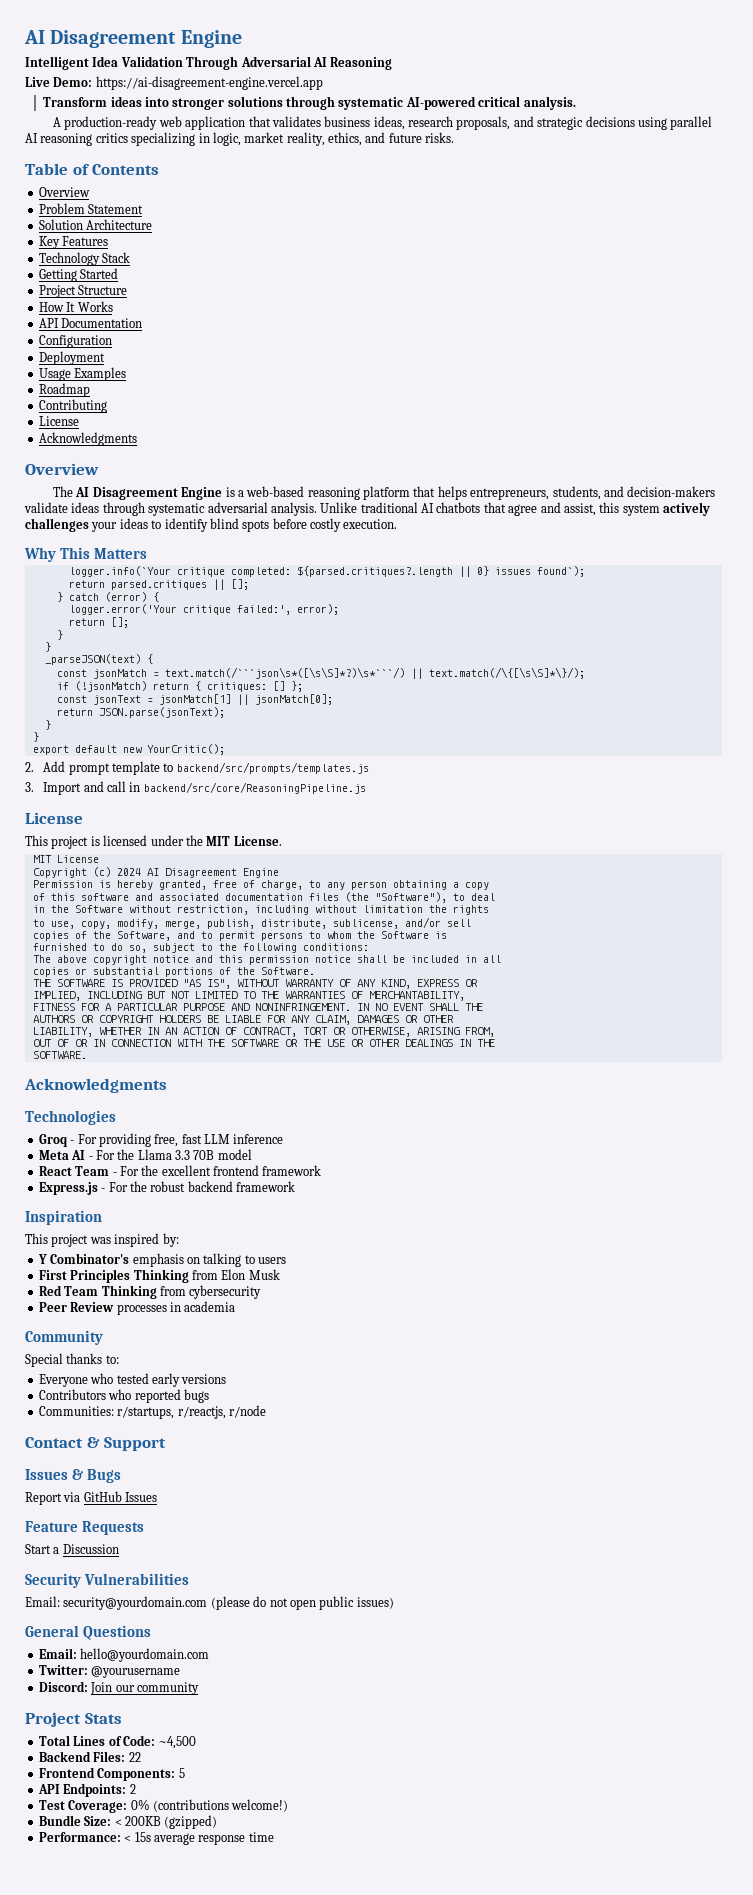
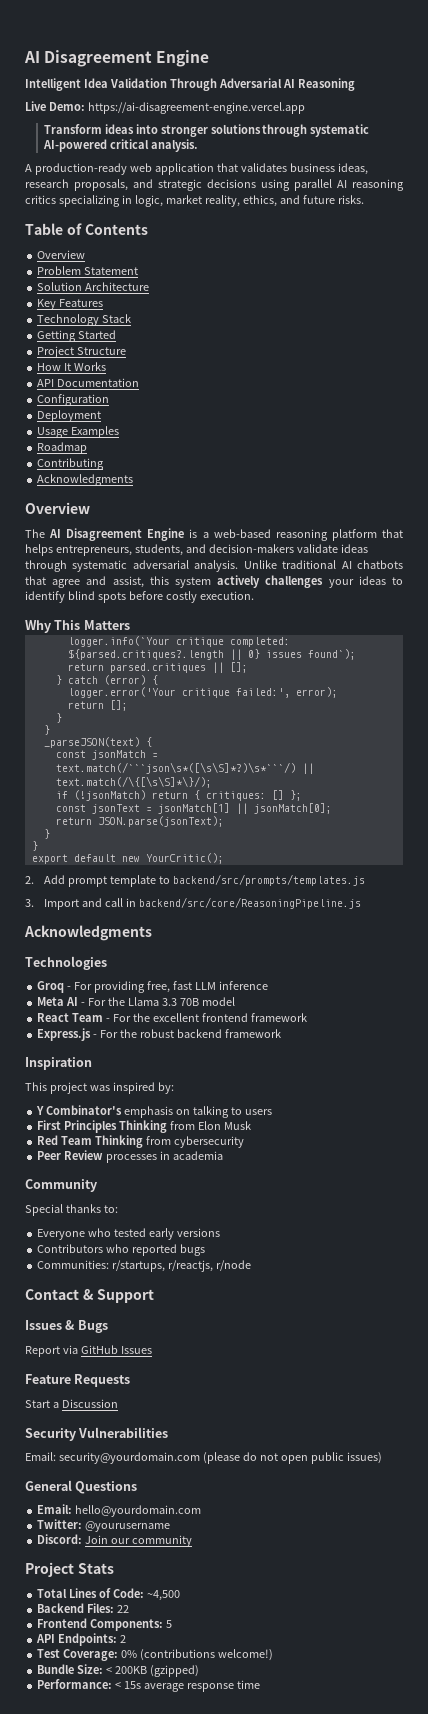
[38,416,79,426] // License -> (105, 464) none
[25,812,83,824] [25,835,282,849] [32,855,99,863] [32,867,279,878] [32,880,489,890] [32,892,495,903] [32,905,489,915] [32,917,471,929] [32,931,447,941] [32,943,369,953] [32,955,501,965] [32,967,315,977] [32,979,478,989] [32,991,465,1001] [32,1003,483,1011] [32,1015,454,1025] [32,1027,495,1037] [32,1039,495,1047] [32,1051,87,1059] // License // This project is licensed under the MIT License. // MIT License // Copyright (c) 2024 AI Disagreement Engine // Permission is hereby granted, free of charge, to any person obtaining a copy // of this software and associated documentation files (the "Software"), to deal // in the Software without restriction, including without limitation the rights // to use, copy, modify, merge, publish, distribute, sublicense, and/or sell // copies of the Software, and to permit persons to whom the Software is // furnished to do so, subject to the following conditions: // The above copyright notice and this permission notice shall be included in all // copies or substantial portions of the Software. // THE SOFTWARE IS PROVIDED "AS IS", WITHOUT WARRANTY OF ANY KIND, EXPRESS OR // IMPLIED, INCLUDING BUT NOT LIMITED TO THE WARRANTIES OF MERCHANTABILITY, // FITNESS FOR A PARTICULAR PURPOSE AND NONINFRINGEMENT. IN NO EVENT SHALL THE // AUTHORS OR COPYRIGHT HOLDERS BE LIABLE FOR ANY CLAIM, DAMAGES OR OTHER // LIABILITY, WHETHER IN AN ACTION OF CONTRACT, TORT OR OTHERWISE, ARISING FROM, // OUT OF OR IN CONNECTION WITH THE SOFTWARE OR THE USE OR OTHER DEALINGS IN THE // SOFTWARE. -> (361, 903) none

